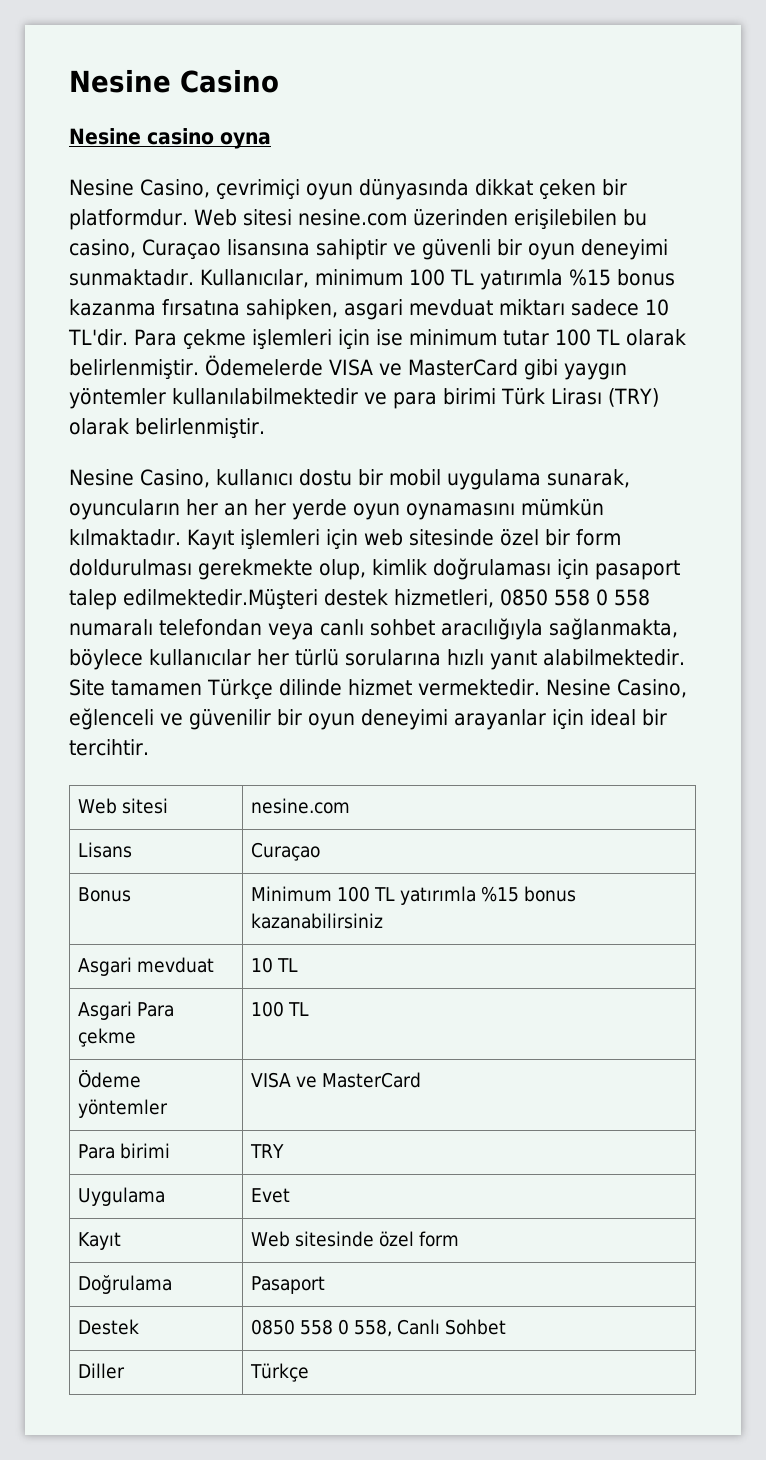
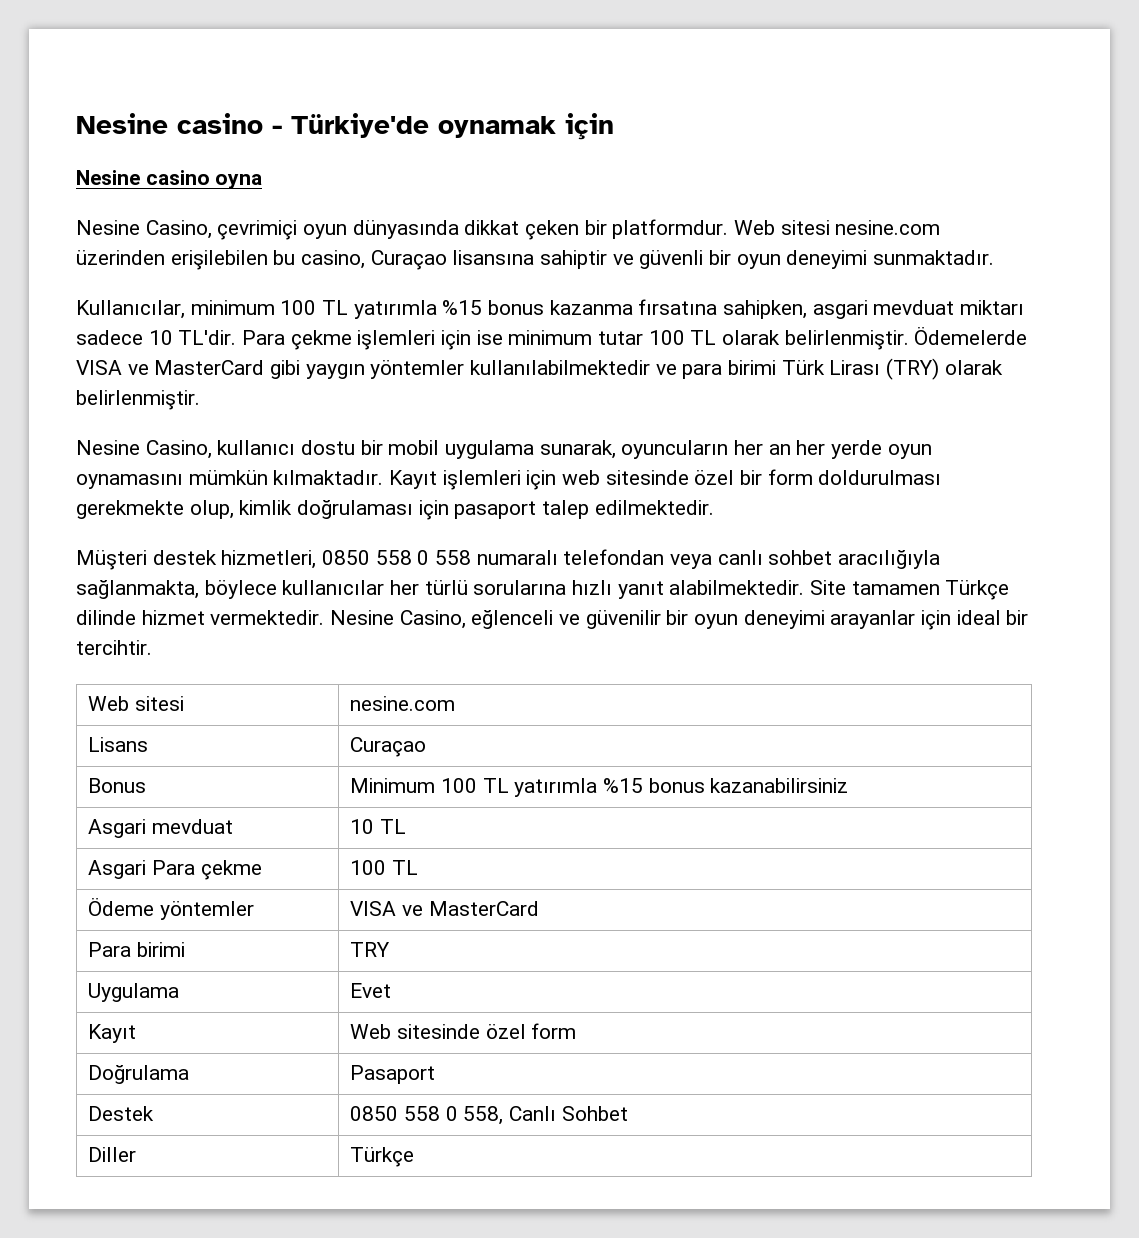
[69,69,279,93] Nesine Casino -> [76,113,614,140] Nesine casino - Türkiye'de oynamak için
(194, 277) none -> (995, 257) //
[123,589,318,610] edilmektedir.Müşteri -> [594,500,714,515] [76,550,147,570] edilmektedir. // Müşteri

